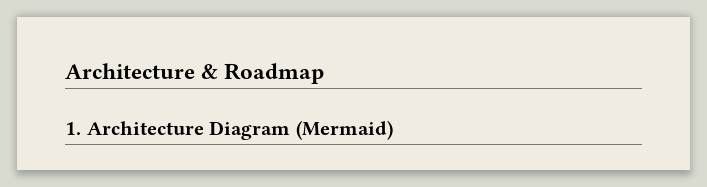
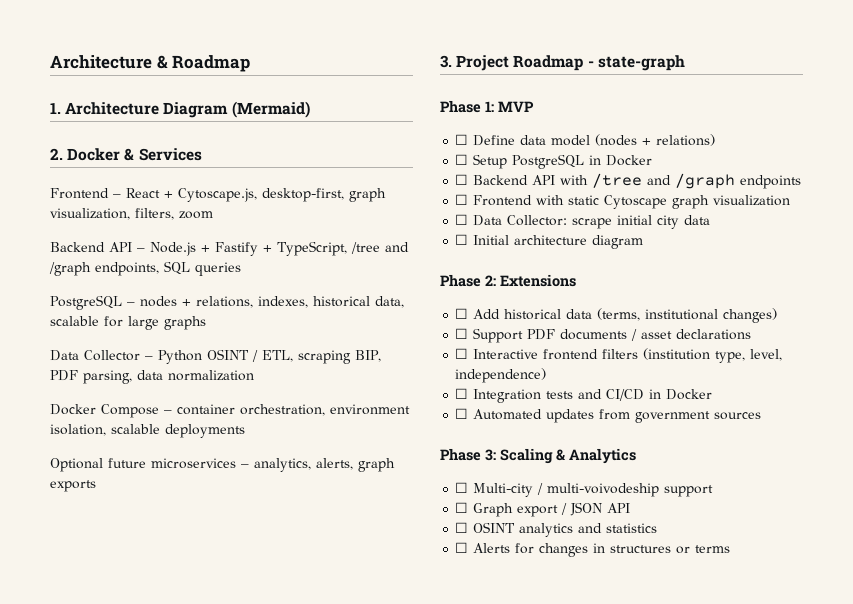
(393, 130) none -> [50,148,202,161] [50,188,386,202] [50,208,213,220] [50,241,409,256] [49,261,241,276] [50,295,404,310] [50,316,206,330] [50,349,381,364] [50,370,254,384] [50,404,410,418] [50,424,245,438] [50,458,395,472] [50,480,96,492] [440,55,685,71] [440,100,534,113] [455,134,716,146] [455,154,653,169] [455,173,802,189] [455,194,791,209] [455,214,711,229] [455,234,644,249] [440,274,576,287] [455,308,778,323] [455,328,752,343] [455,348,783,363] [455,368,547,383] [455,388,713,403] [455,408,762,423] [440,448,636,464] [455,482,714,497] [455,502,631,517] [455,522,658,537] [455,542,731,557] // 2. Docker & Services // Frontend – React + Cytoscape.js, desktop-first, graph visualization, filters, zoom // Backend API – Node.js + Fastify + TypeScript, /tree and /graph endpoints, SQL queries // PostgreSQL – nodes + relations, indexes, historical data, scalable for large graphs // Data Collector – Python OSINT / ETL, scraping BIP, PDF parsing, data normalization // Docker Compose – container orchestration, environment isolation, scalable deployments // Optional future microservices – analytics, alerts, graph exports // 3. Project Roadmap - state-graph // Phase 1: MVP // ☐ Define data model (nodes + relations) // ☐ Setup PostgreSQL in Docker // ☐ Backend API with /tree and /graph endpoints // ☐ Frontend with static Cytoscape graph visualization // ☐ Data Collector: scrape initial city data // ☐ Initial architecture diagram // Phase 2: Extensions // ☐ Add historical data (terms, institutional changes) // ☐ Support PDF documents / asset declarations // ☐ Interactive frontend filters (institution type, level, independence) // ☐ Integration tests and CI/CD in Docker // ☐ Automated updates from government sources // Phase 3: Scaling & Analytics // ☐ Multi-city / multi-voivodeship support // ☐ Graph export / JSON API // ☐ OSINT analytics and statistics // ☐ Alerts for changes in structures or terms

